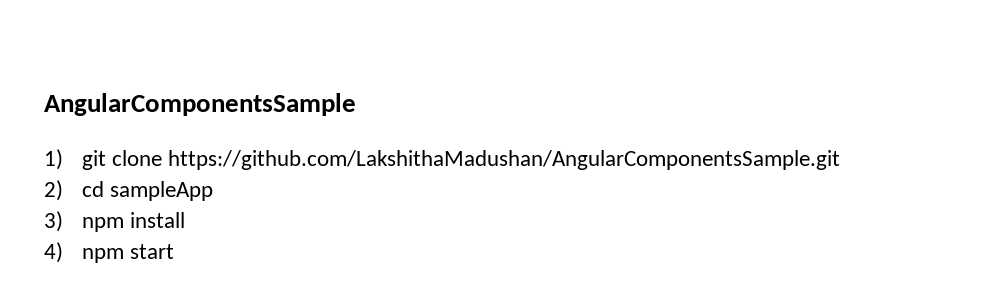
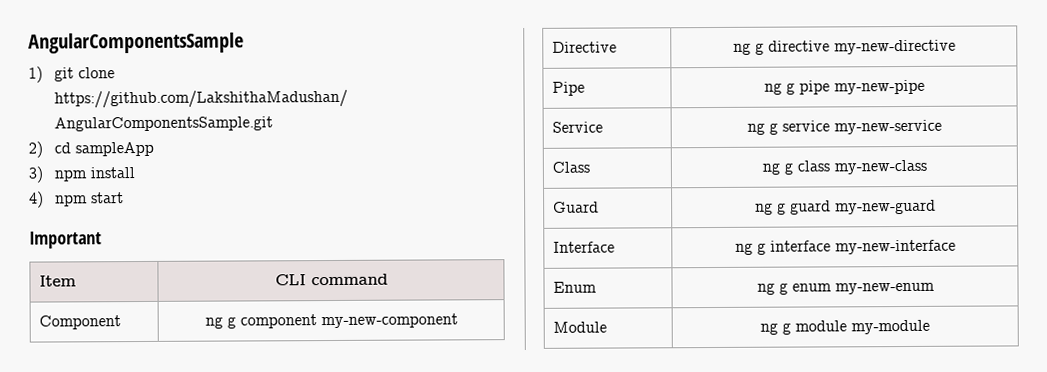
(174, 251) none -> [29,231,102,249] [39,275,77,287] [274,273,388,286] [39,315,122,330] [204,313,458,329] [552,41,618,53] [732,39,956,55] [552,81,586,96] [763,79,925,95] [552,121,604,133] [746,119,942,135] [552,161,591,173] [761,159,927,175] [553,201,600,213] [754,199,936,215] [553,241,616,253] [734,239,956,255] [553,281,598,293] [756,282,935,295] [553,321,608,333] [760,319,930,335] // Important // Item | CLI command // Component | ng g component my-new-component // Directive | ng g directive my-new-directive // Pipe | ng g pipe my-new-pipe // Service | ng g service my-new-service // Class | ng g class my-new-class // Guard | ng g guard my-new-guard // Interface | ng g interface my-new-interface // Enum | ng g enum my-new-enum // Module | ng g module my-module

